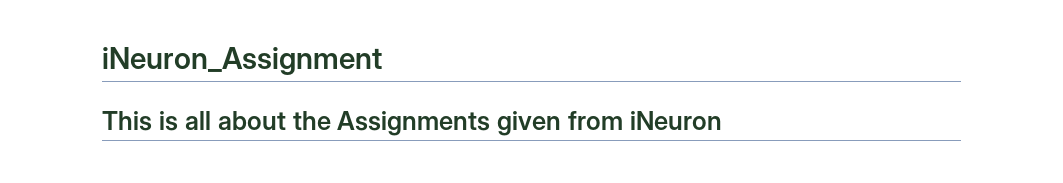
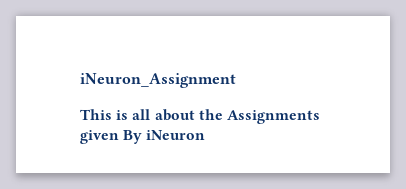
[568,111,624,130] from -> [123,130,143,144] By

